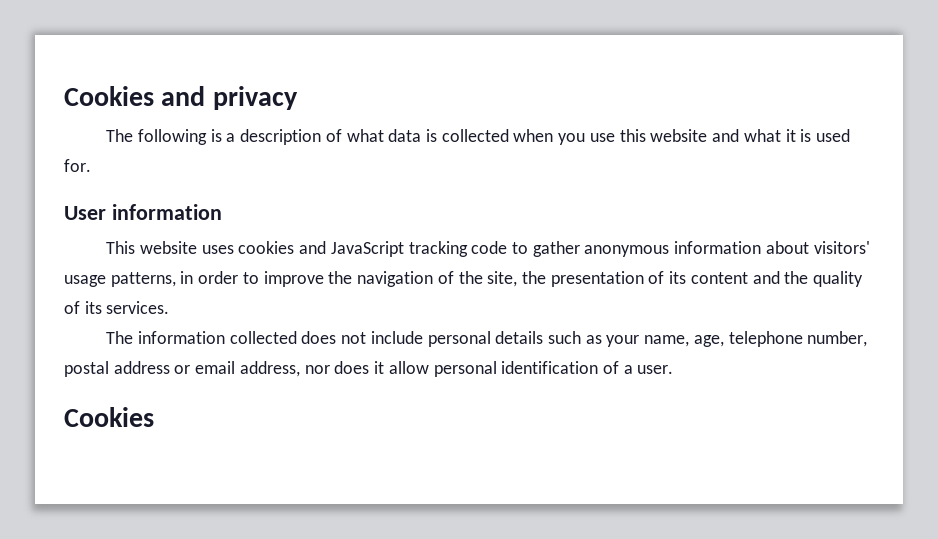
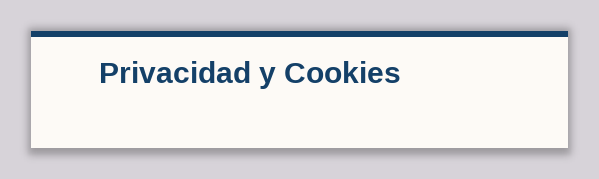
[64,86,298,110] [106,129,850,145] [64,159,91,172] [64,204,222,220] [106,241,870,257] [64,271,864,287] [64,301,170,314] [106,331,868,347] [64,361,674,377] Cookies and privacy // The following is a description of what data is collected when you use this website and what it is used for. // User information // This website uses cookies and JavaScript tracking code to gather anonymous information about visitors' usage patterns, in order to improve the navigation of the site, the presentation of its content and the quality of its services. // The information collected does not include personal details such as your name, age, telephone number, postal address or email address, nor does it allow personal identification of a user. // -> [99,61,277,89] Privacidad y

